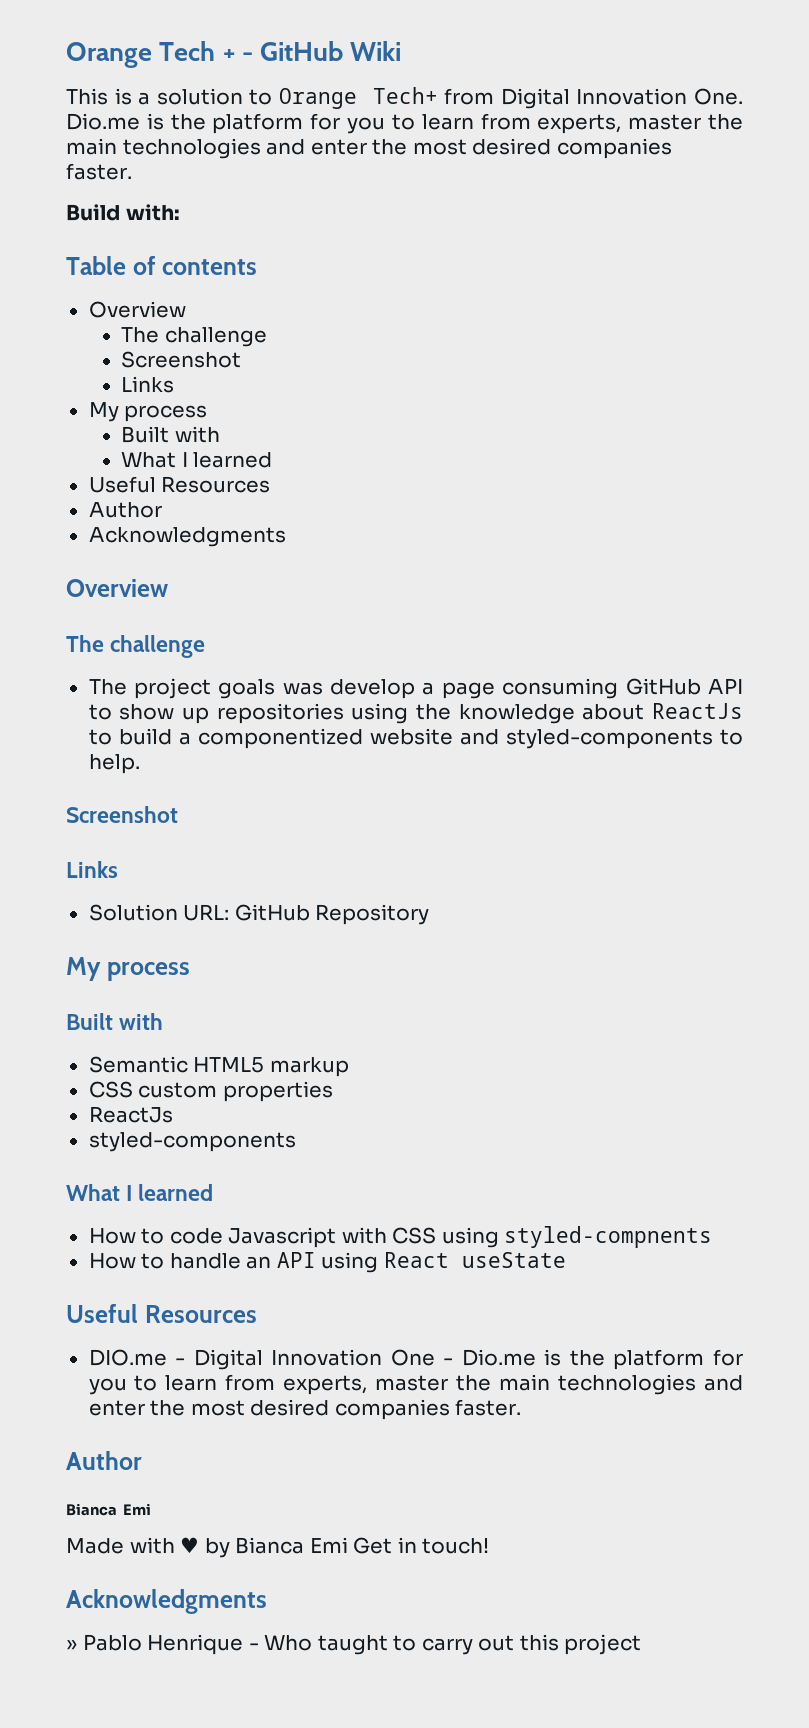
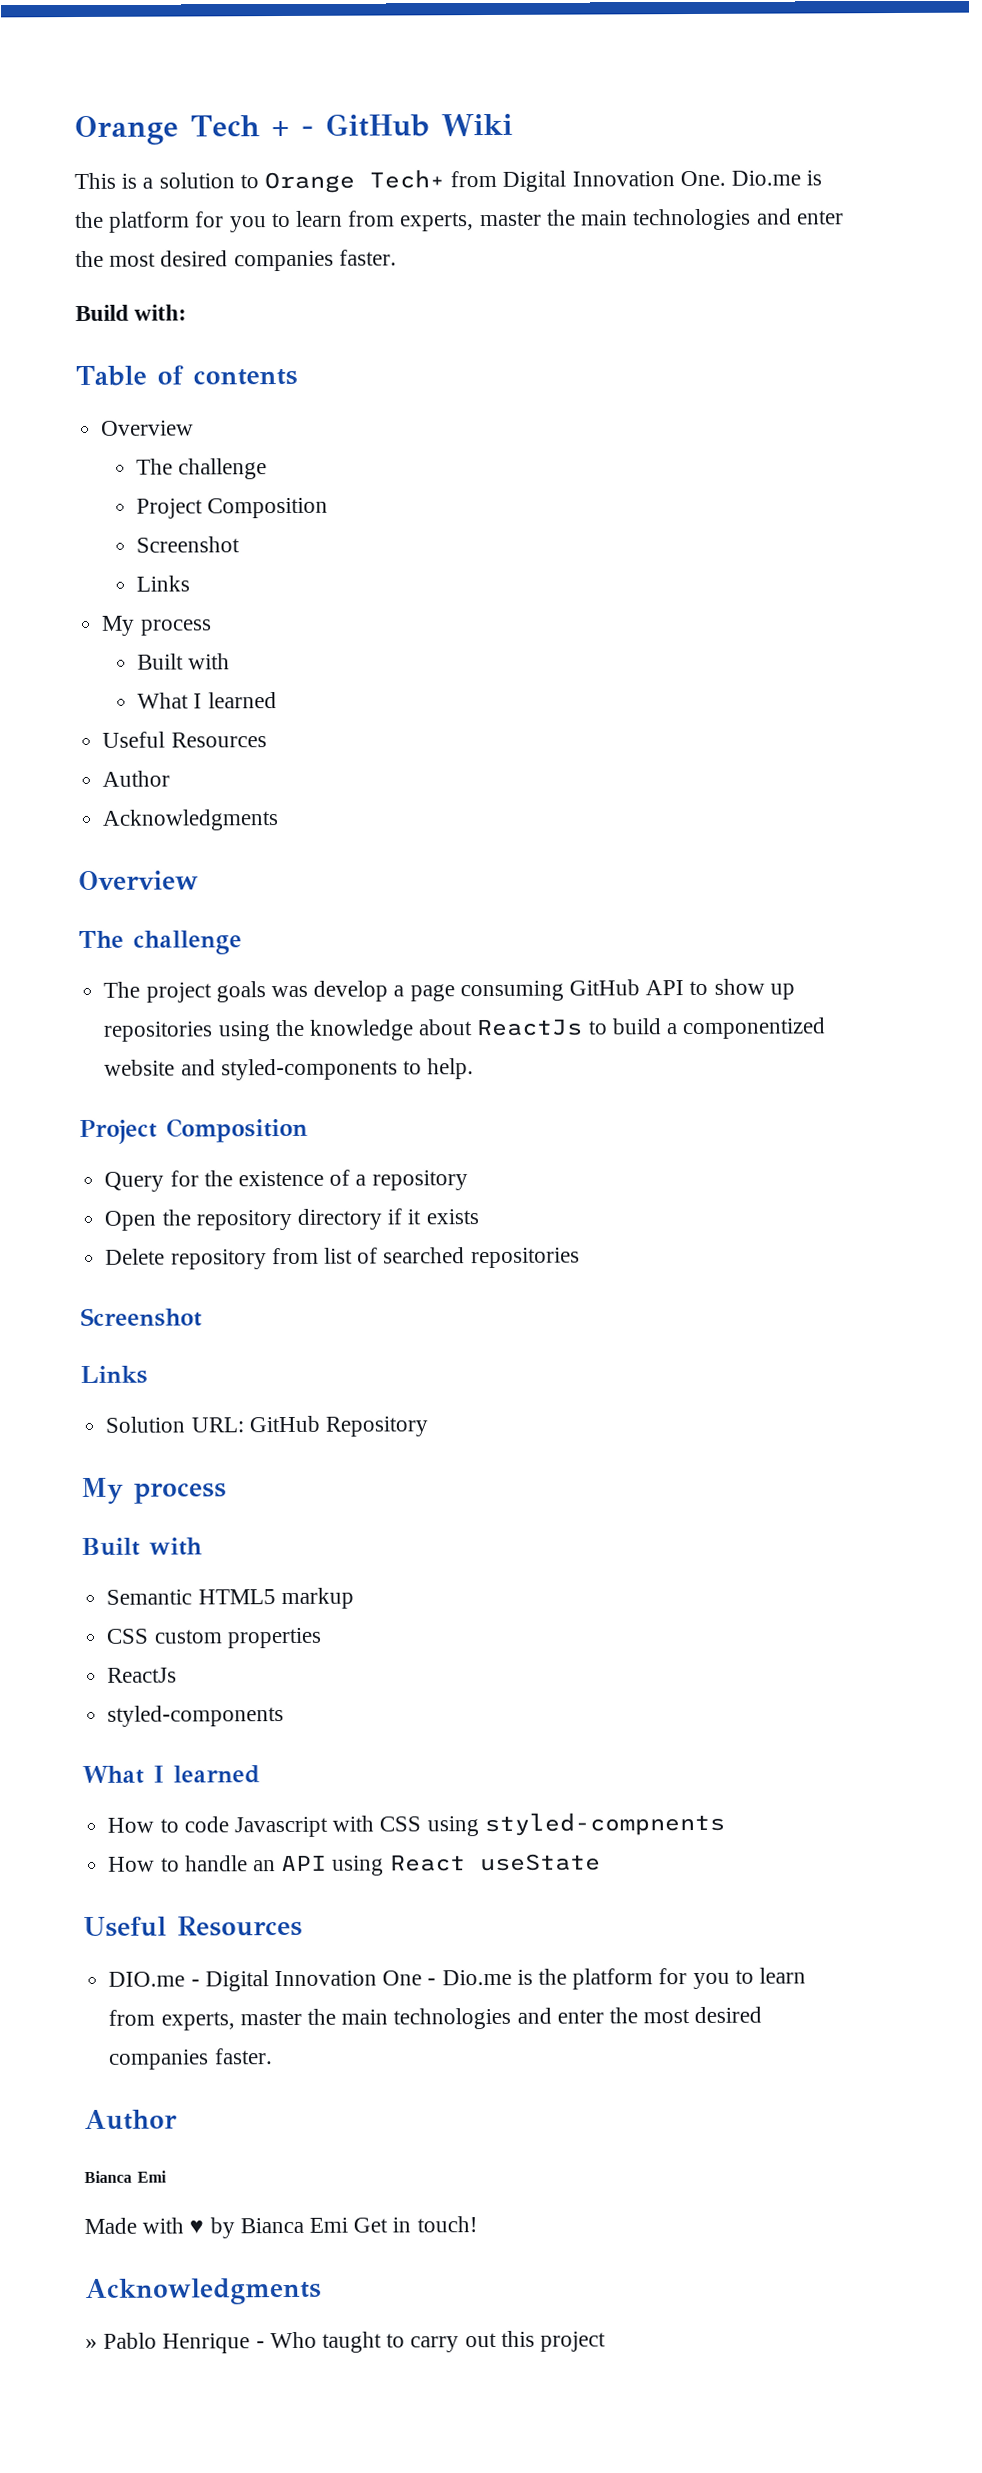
(267, 337) none -> [136,497,329,519] // Project Composition
(140, 764) none -> [79,1117,308,1145] [104,1169,468,1192] [104,1208,479,1231] [105,1247,580,1270] // Project Composition // Query for the existence of a repository // Open the repository directory if it exists // Delete repository from list of searched repositories

